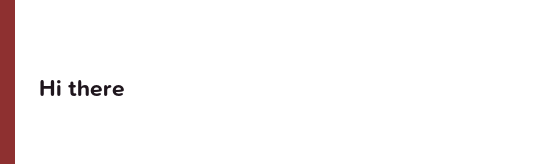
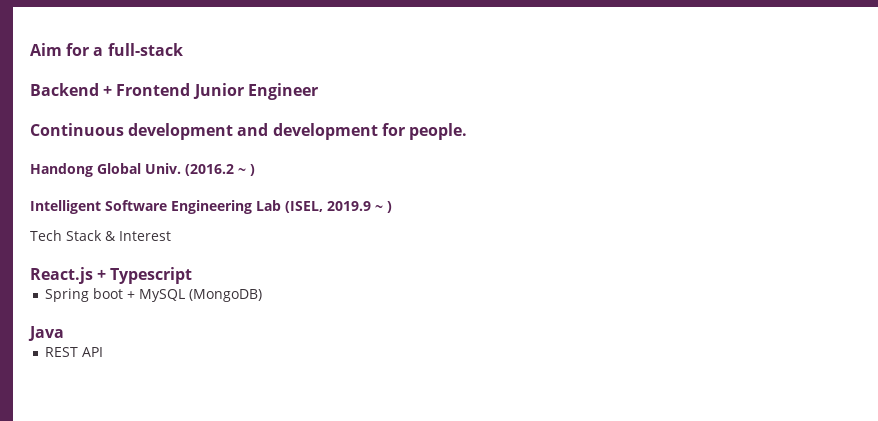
[39,80,126,97] Hi there -> [30,43,183,56] [30,83,318,100] [30,123,467,140] [30,163,255,177] [30,200,392,214] [30,230,171,241] [30,267,193,284] [45,288,263,302] [28,326,64,341] [45,347,104,357] Aim for a full-stack // Backend + Frontend Junior Engineer // Continuous development and development for people. // Handong Global Univ. (2016.2 ~ ) // Intelligent Software Engineering Lab (ISEL, 2019.9 ~ ) // Tech Stack & Interest // React.js + Typescript // Spring boot + MySQL (MongoDB) // Java // REST API

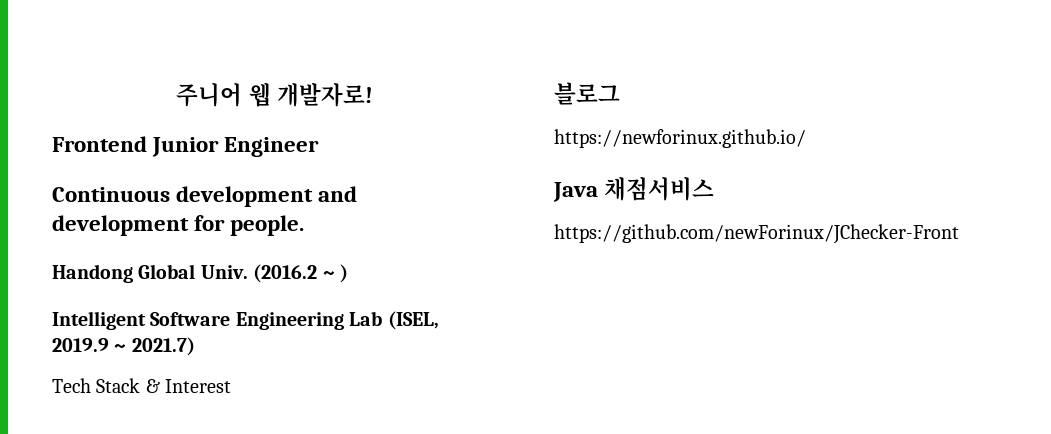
[30,43,183,56] [30,83,113,96] Aim for a full-stack // Backend + -> [176,82,373,107] 주니어 웹 개발자로! //
[387,201,392,213] ) -> [131,337,195,356] 2021.7)
[30,267,193,284] [45,288,263,302] React.js + Typescript // Spring boot + MySQL (MongoDB) -> [554,82,620,105] [554,129,806,148] 블로그 // https://newforinux.github.io/
[45,347,104,357] // REST API -> [604,177,715,201] [554,224,959,244] 채점서비스 // https://github.com/newForinux/JChecker-Front

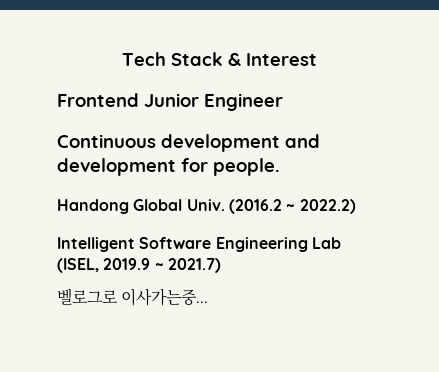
[176,82,373,107] 주니어 웹 개발자로! -> [122,52,317,66] Tech Stack & Interest
[340,264,348,283] ) -> [299,199,356,214] 2022.2)
[52,378,232,393] [554,82,620,105] [554,129,806,148] [553,177,715,202] [554,224,959,244] Tech Stack & Interest // 블로그 // https://newforinux.github.io/ // Java 채점서비스 // https://github.com/newForinux/JChecker-Front -> [57,288,209,306] 벨로그로 이사가는중...

